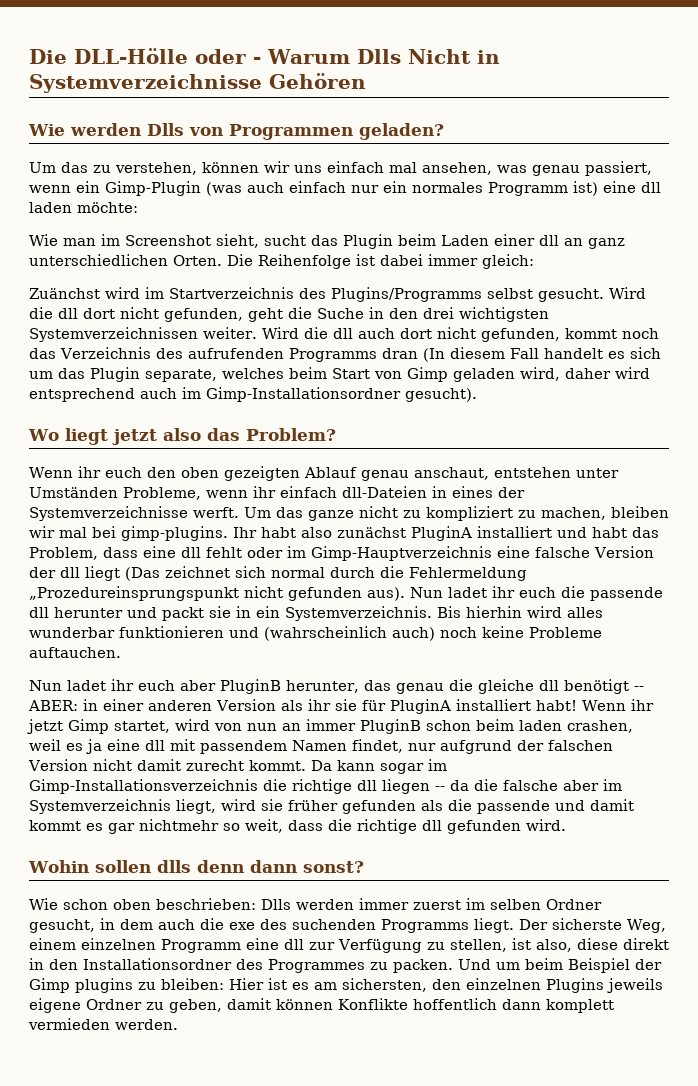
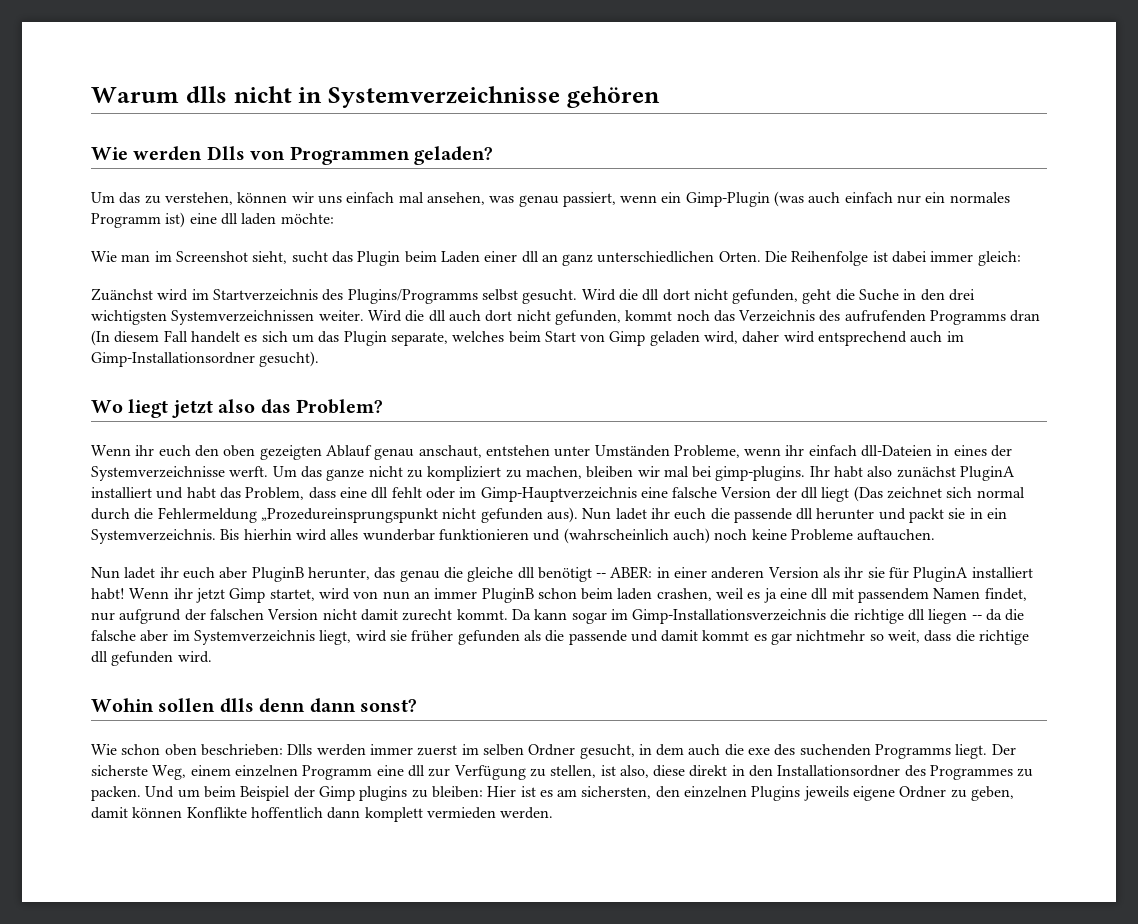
[29,48,471,64] Die DLL-Hölle oder - Warum Dlls Nicht -> [91,86,292,103] Warum dlls nicht
[269,73,366,89] Gehören -> [566,86,660,108] gehören

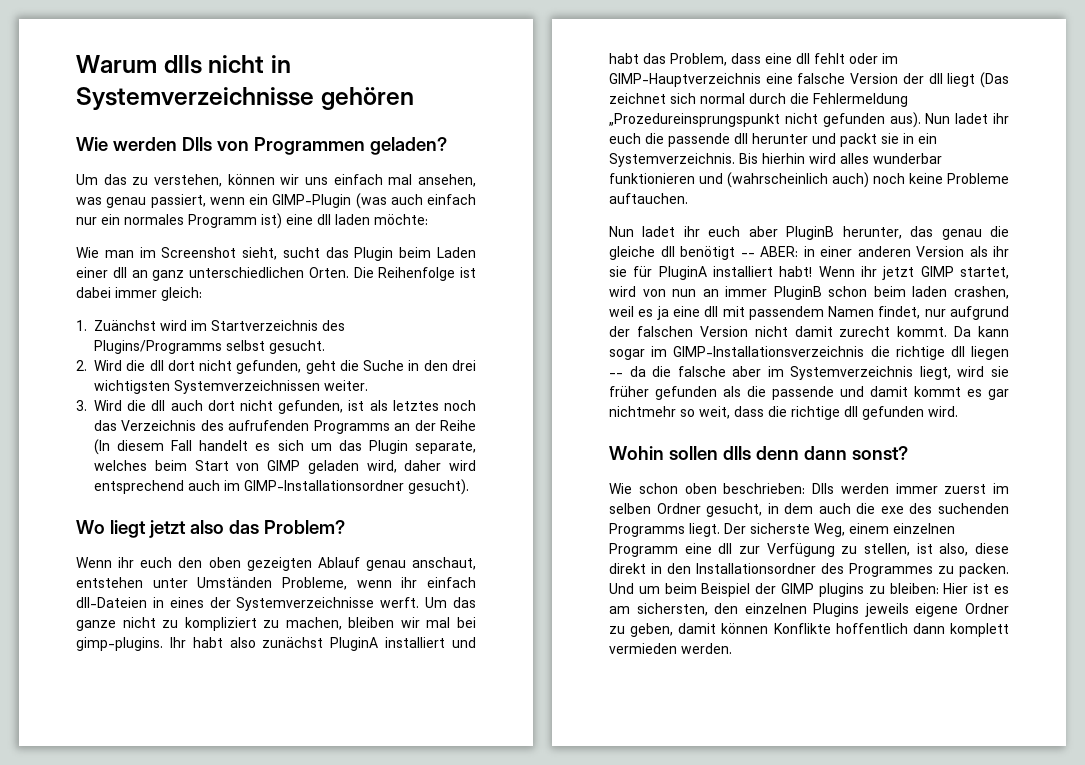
[685,192,770,207] Gimp-Plugin -> [272,194,352,208] GIMP-Plugin
(1021, 258) none -> [76,320,87,331] 1.
(578, 296) none -> [76,360,87,371] // 2.
(364, 315) none -> [76,400,87,411] // 3.
[625,310,673,321] kommt -> [348,400,439,411] ist als letztes
[1010,310,1041,322] dran -> [394,420,476,431] an der Reihe
[609,331,646,346] Gimp -> [267,460,300,471] GIMP
[91,352,255,367] Gimp-Installationsordner -> [244,480,404,491] GIMP-Installationsordner
[480,487,637,502] Gimp-Hauptverzeichnis -> [609,73,761,87] GIMP-Hauptverzeichnis
[229,588,266,603] Gimp -> [920,266,954,277] GIMP
[632,609,827,624] Gimp-Installationsverzeichnis -> [673,346,865,357] GIMP-Installationsverzeichnis
[318,786,355,801] Gimp -> [781,583,815,594] GIMP

